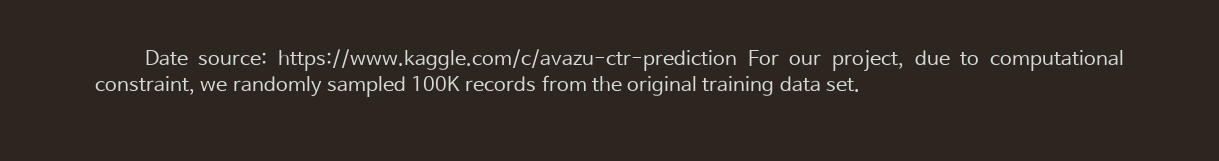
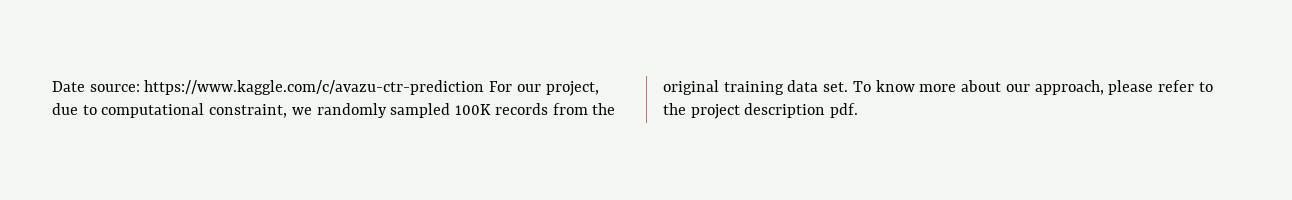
(860, 85) none -> [852,80,1213,95] [663,103,859,119] To know more about our approach, please refer to the project description pdf.

